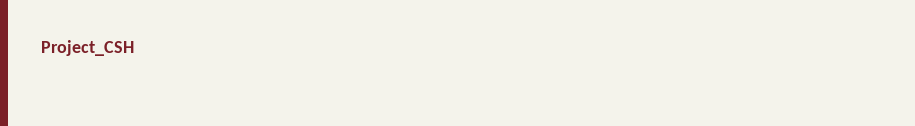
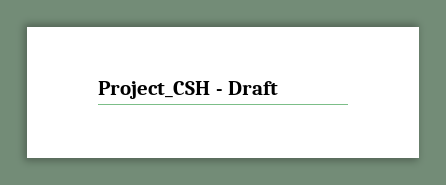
(134, 48) none -> [215,81,279,95] - Draft

